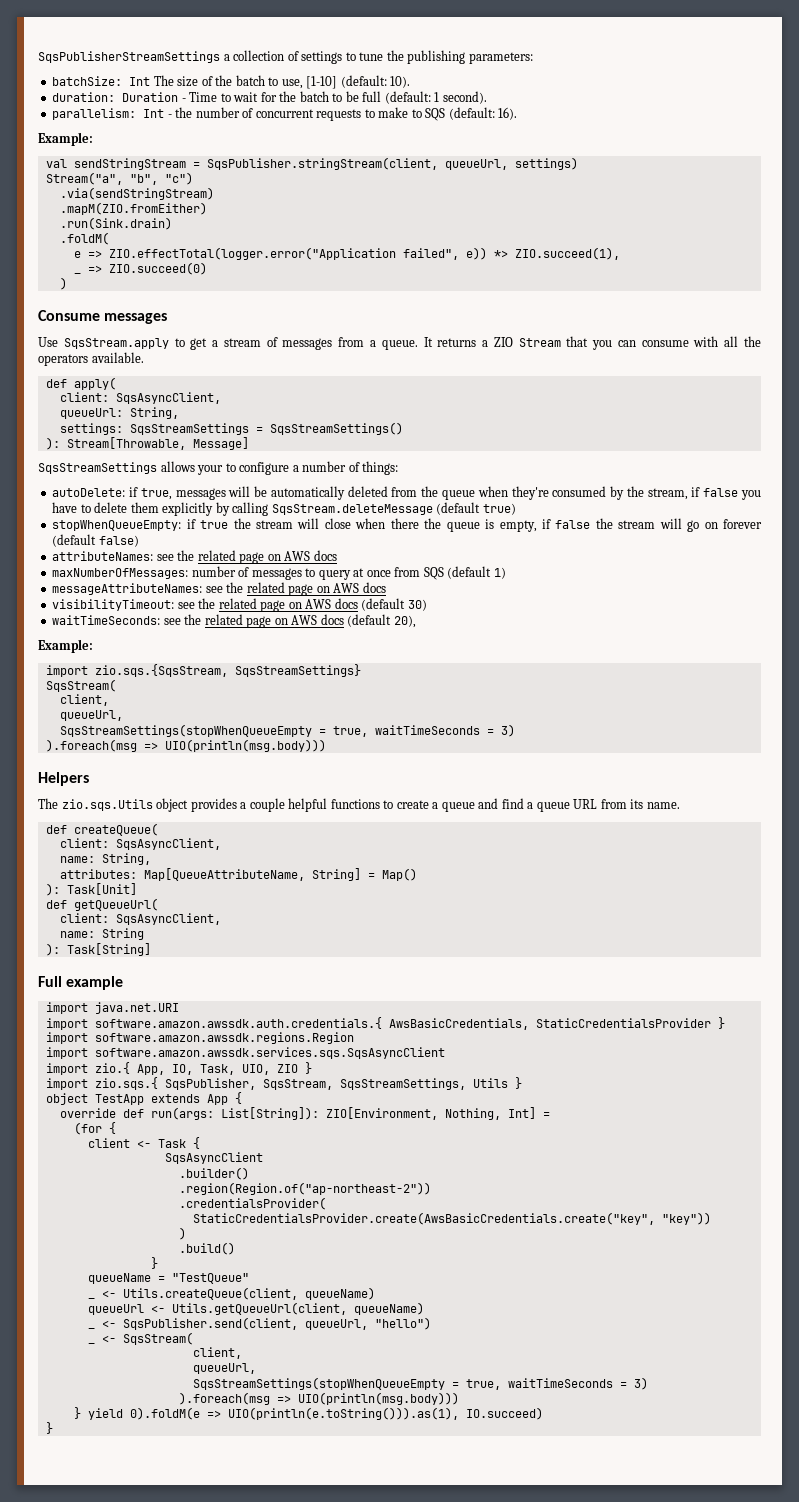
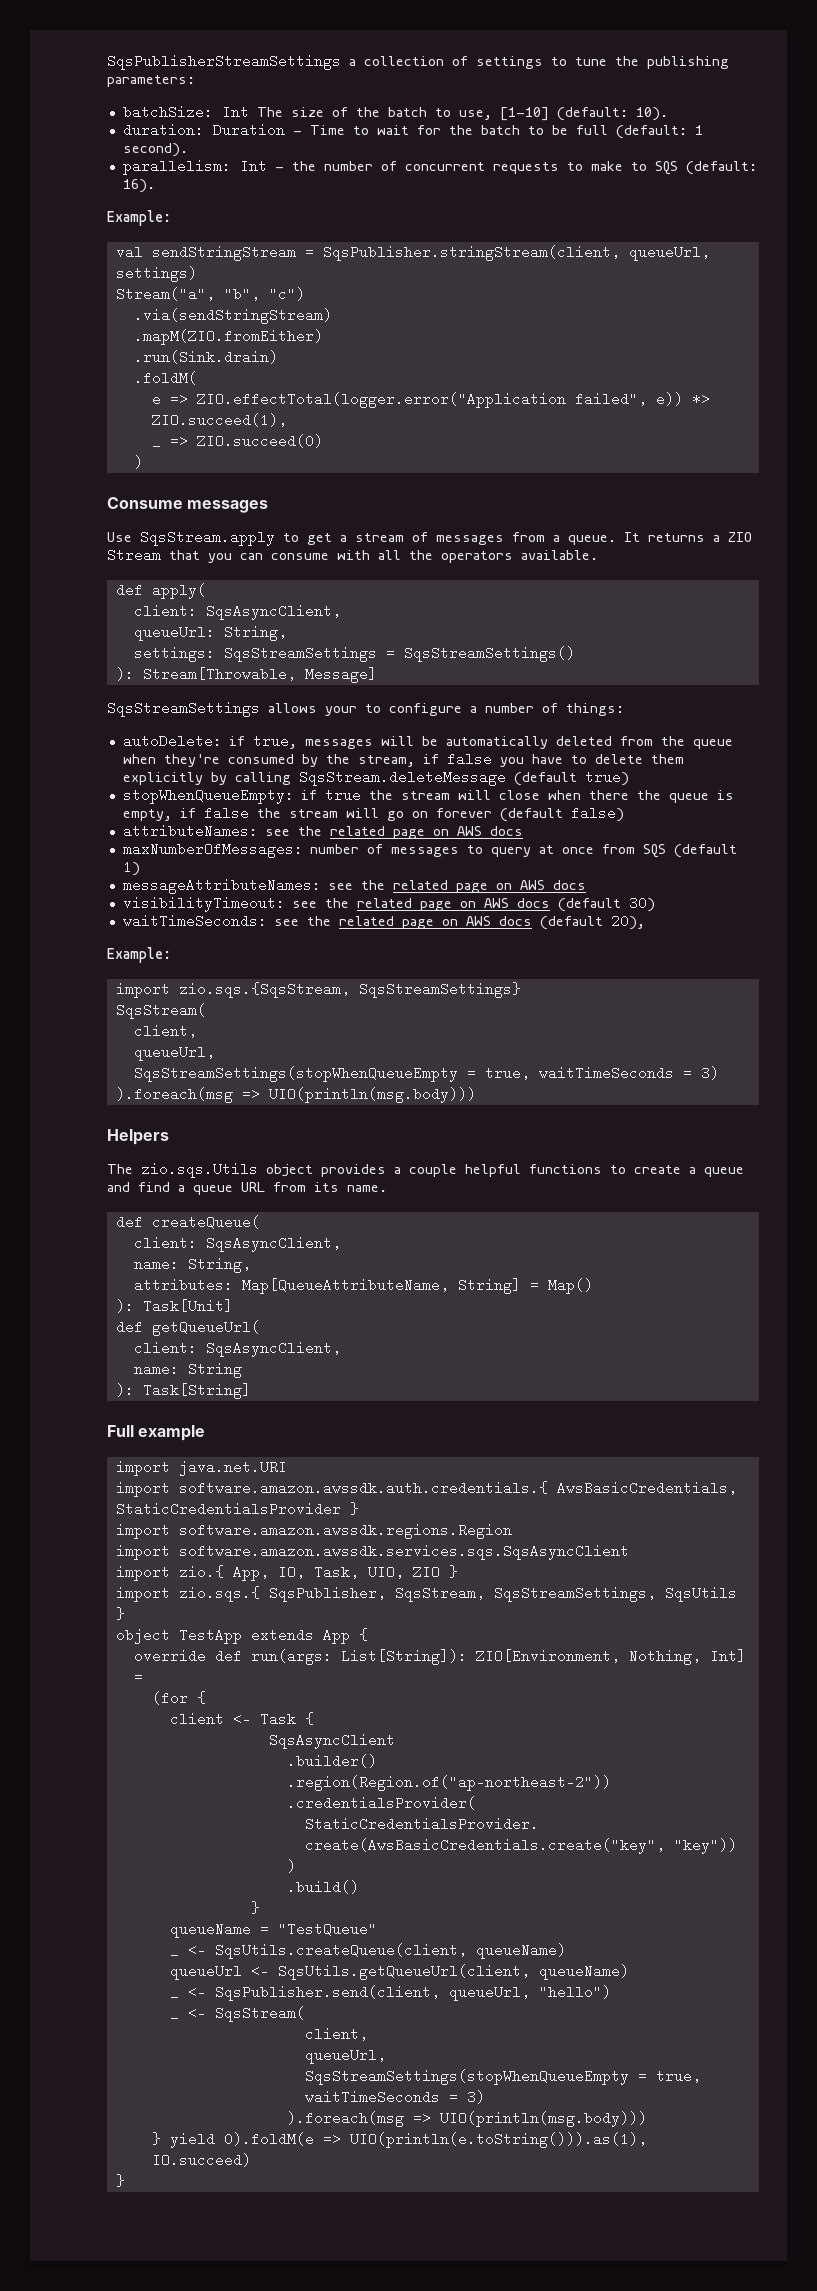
[472,1078,508,1088] Utils -> [664,1586,737,1602] SqsUtils
[122,1287,298,1300] Utils.createQueue(client, -> [214,1943,467,1959] SqsUtils.createQueue(client,
[171,1302,347,1315] Utils.getQueueUrl(client, -> [277,1964,530,1980] SqsUtils.getQueueUrl(client,

